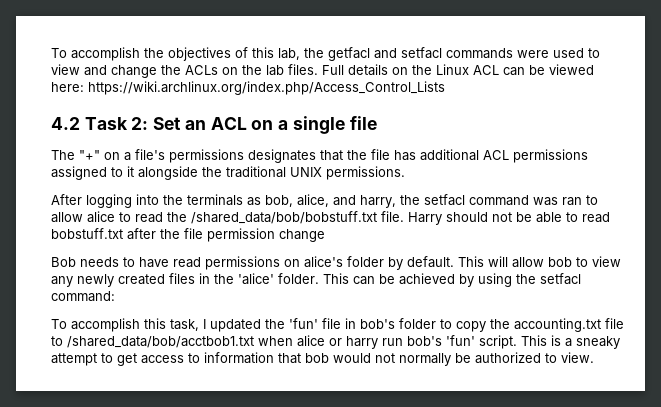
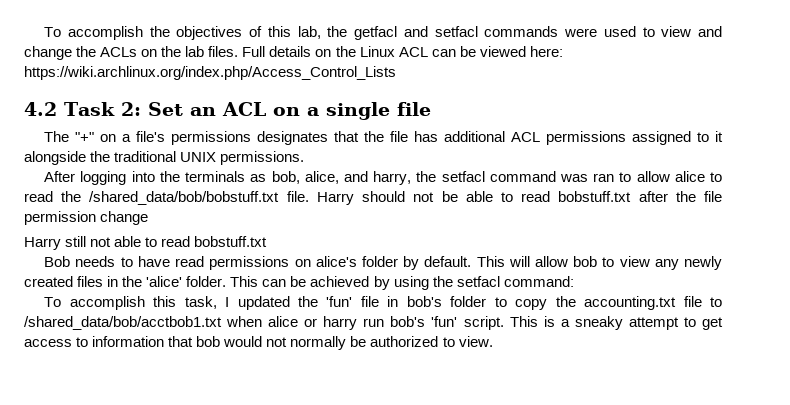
(325, 235) none -> [24,236,268,250] // Harry still not able to read bobstuff.txt

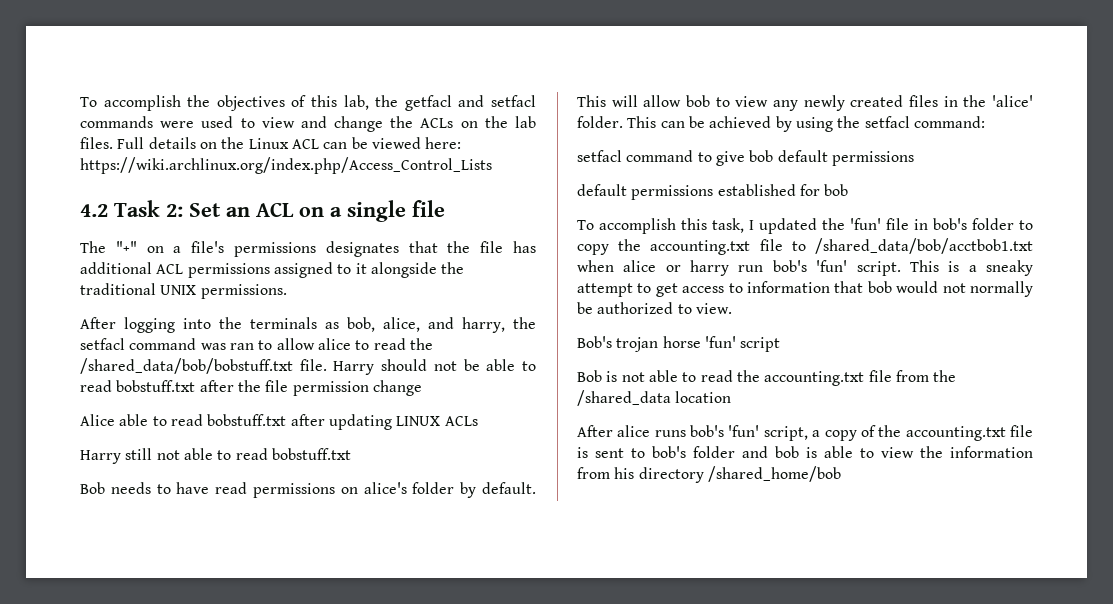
(149, 218) none -> [80,414,478,430] // Alice able to read bobstuff.txt after updating LINUX ACLs
(574, 281) none -> [577,150,914,166] [577,184,849,200] // setfacl command to give bob default permissions // default permissions established for bob
(493, 341) none -> [577,336,781,352] [577,370,957,386] [577,390,732,406] [577,425,1033,441] [577,446,1033,458] [577,466,841,483] // Bob's trojan horse 'fun' script // Bob is not able to read the accounting.txt file from the /shared_data location // After alice runs bob's 'fun' script, a copy of the accounting.txt file is sent to bob's folder and bob is able to view the information from his directory /shared_home/bob

